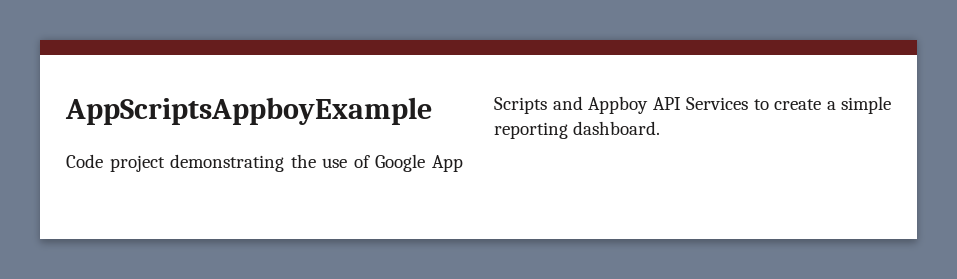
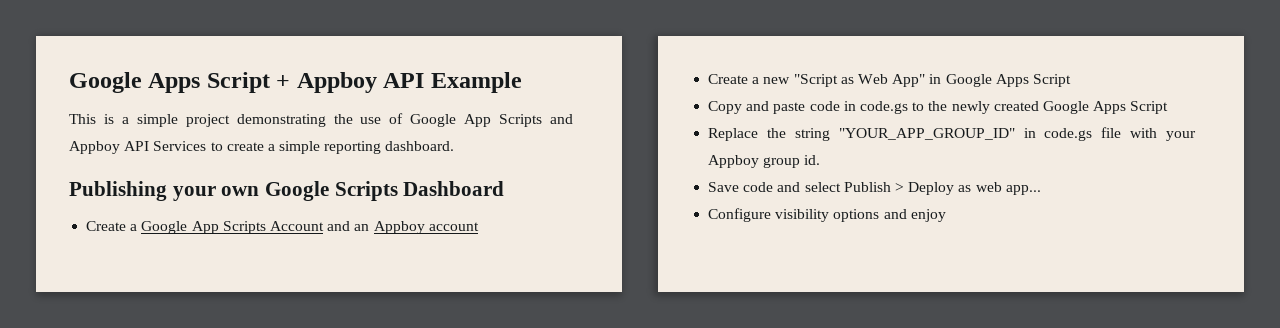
[65,97,432,125] [66,154,103,168] AppScriptsAppboyExample // Code -> [69,72,522,93] [69,114,178,127] Google Apps Script + Appboy API Example // This is a simple
(661, 128) none -> [69,181,505,201] [86,221,479,234] [708,74,1071,87] [708,101,1169,114] [708,127,1196,141] [708,155,821,168] [708,182,1041,195] [708,208,946,222] // Publishing your own Google Scripts Dashboard // Create a Google App Scripts Account and an Appboy account // Create a new "Script as Web App" in Google Apps Script // Copy and paste code in code.gs to the newly created Google Apps Script // Replace the string "YOUR_APP_GROUP_ID" in code.gs file with your Appboy group id. // Save code and select Publish > Deploy as web app... // Configure visibility options and enjoy

